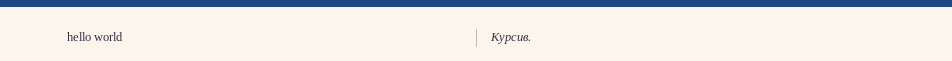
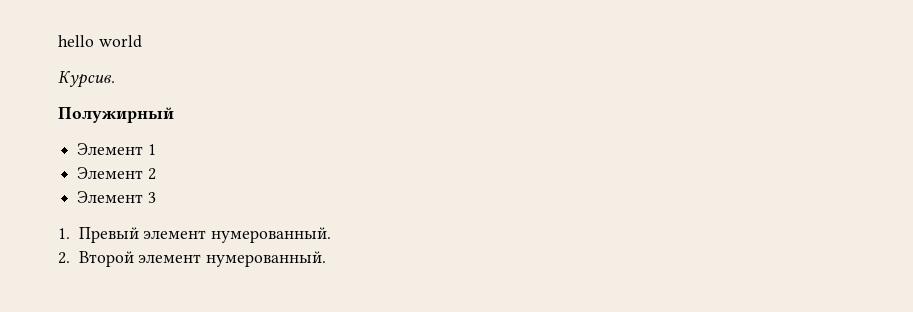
(531, 38) none -> [58,107,174,123] [77,143,156,155] [77,167,156,180] [77,191,156,203] [58,227,332,243] [58,251,327,267] // Полужирный // Элемент 1 // Элемент 2 // Элемент 3 // 1. Превый элемент нумерованный. // 2. Второй элемент нумерованный.

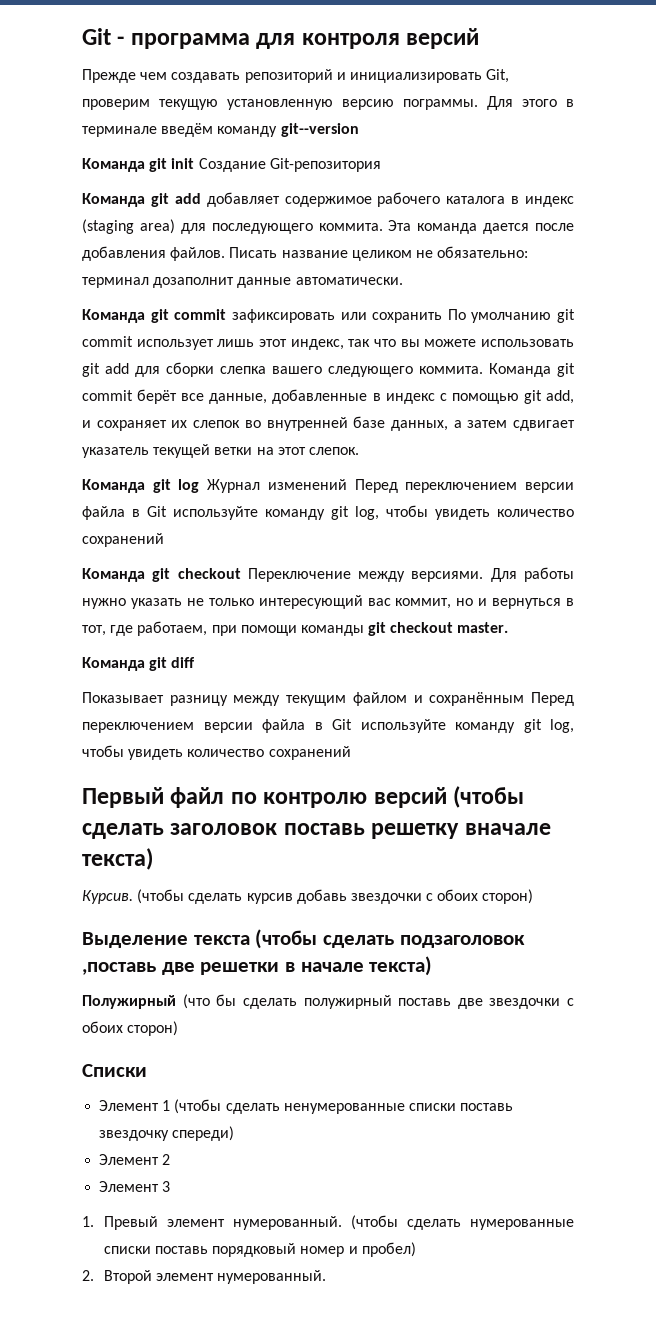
[58,35,142,48] [58,71,115,88] [58,107,174,123] [77,143,156,155] hello world // Курсив. // Полужирный // Элемент 1 -> [82,28,480,49] [82,69,510,83] [82,96,574,110] [82,123,359,137] [82,158,381,172] [82,192,574,207] [82,219,574,234] [82,246,529,261] [82,277,403,288] [82,309,575,323] [82,336,574,350] [82,362,575,377] [82,389,575,404] [82,416,575,431] [82,444,359,458] [82,479,574,493] [82,505,574,520] [82,533,164,547] [82,567,574,582] [82,595,574,609] [82,621,509,636] [82,657,196,671] [82,692,574,706] [82,719,574,733] [82,745,351,760] [82,786,525,808] [82,823,551,839] [82,848,153,870] [82,889,534,904] [82,929,525,949] [82,956,433,976] [82,994,574,1009] [82,1021,179,1036] [82,1064,147,1077] [99,1099,514,1114] [99,1126,235,1141] Git - программа для контроля версий // Прежде чем создавать репозиторий и инициализировать Git, проверим текущую установленную версию пограммы. Для этого в терминале введём команду git--version // Команда git init Создание Git-репозитория // Команда git add добавляет содержимое рабочего каталога в индекс (staging area) для последующего коммита. Эта команда дается после добавления файлов. Писать название целиком не обязательно: терминал дозаполнит данные автоматически. // Команда git commit зафиксировать или сохранить По умолчанию git commit использует лишь этот индекс, так что вы можете использовать git add для сборки слепка вашего следующего коммита. Команда git commit берёт все данные, добавленные в индекс с помощью git add, и сохраняет их слепок во внутренней базе данных, а затем сдвигает указатель текущей ветки на этот слепок. // Команда git log Журнал изменений Перед переключением версии файла в Git используйте команду git log, чтобы увидеть количество сохранений // Команда git checkout Переключение между версиями. Для работы нужно указать не только интересующий вас коммит, но и вернуться в тот, где работаем, при помощи команды git checkout master. // Команда git diff // Показывает разницу между текущим файлом и сохранённым Перед переключением версии файла в Git используйте команду git log, чтобы увидеть количество сохранений // Первый файл по контролю версий (чтобы сделать заголовок поставь решетку вначале текста) // Курсив. (чтобы сделать курсив добавь звездочки с обоих сторон) // Выделение текста (чтобы сделать подзаголовок ,поставь две решетки в начале текста) // Полужирный (что бы сделать полужирный поставь две звездочки с обоих сторон) // Списки // Элемент 1 (чтобы сделать ненумерованные списки поставь звездочку спереди)
(332, 235) none -> [350,1215,574,1230] [103,1242,416,1257] (чтобы сделать нумерованные списки поставь порядковый номер и пробел)

